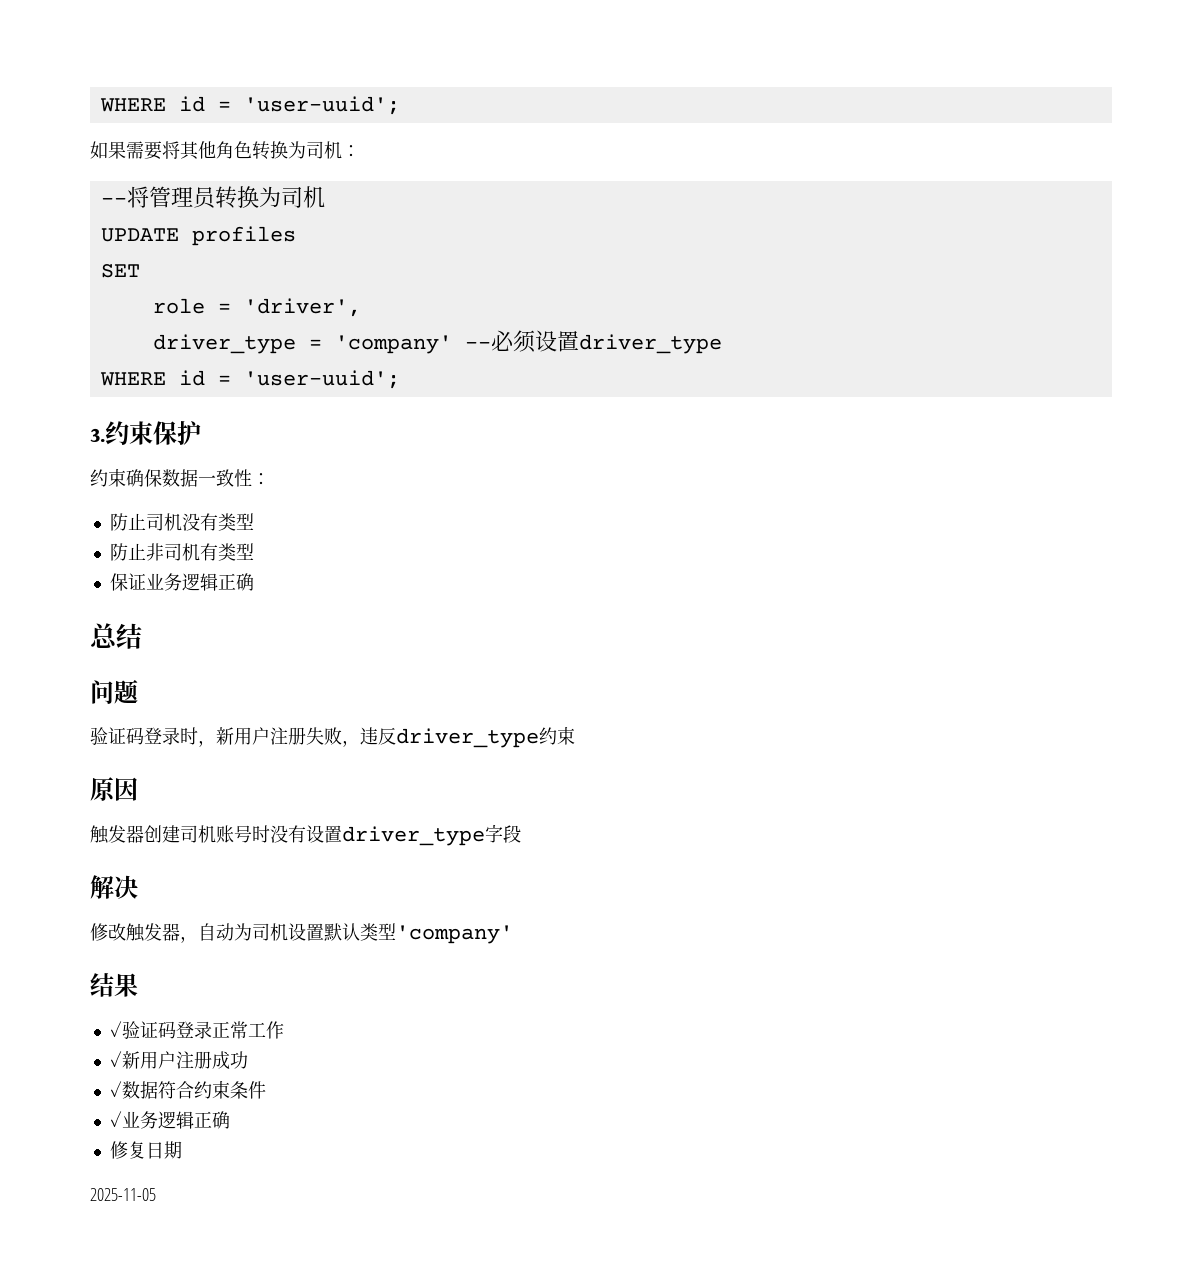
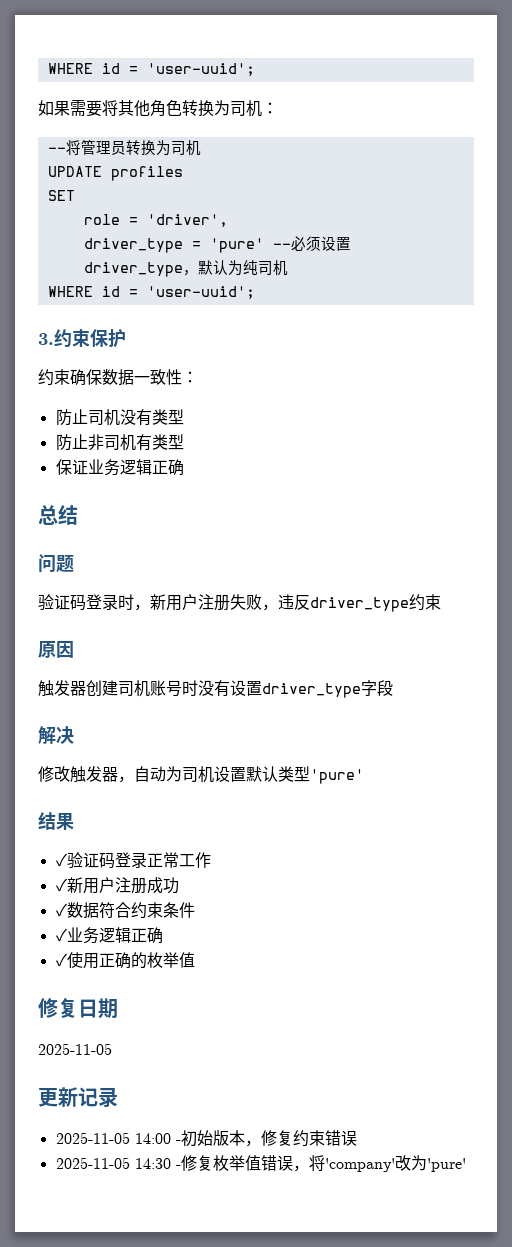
[334,335,452,354] 'company' -> [209,238,264,253] 'pure'
(722, 344) none -> [182,260,288,276] ，默认为纯司机
[396,925,513,944] 'company' -> [310,769,364,784] 'pure'
[109,1141,182,1159] [90,1188,156,1201] 修复日期 // 2025-11-05 -> [55,952,195,969] [38,998,118,1019] [38,1043,112,1055] [38,1087,118,1108] [55,1130,357,1147] [55,1155,466,1172] ✓使用正确的枚举值 // 修复日期 // 2025-11-05 // 更新记录 // 2025-11-05 14:00 -初始版本，修复约束错误 // 2025-11-05 14:30 -修复枚举值错误，将'company'改为'pure'

